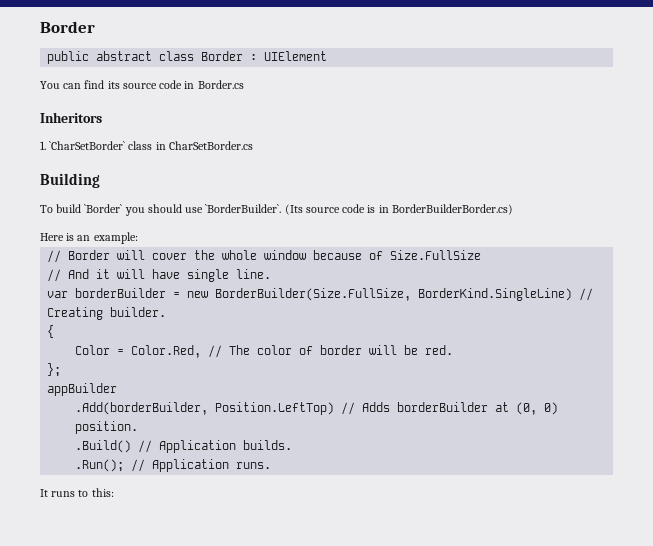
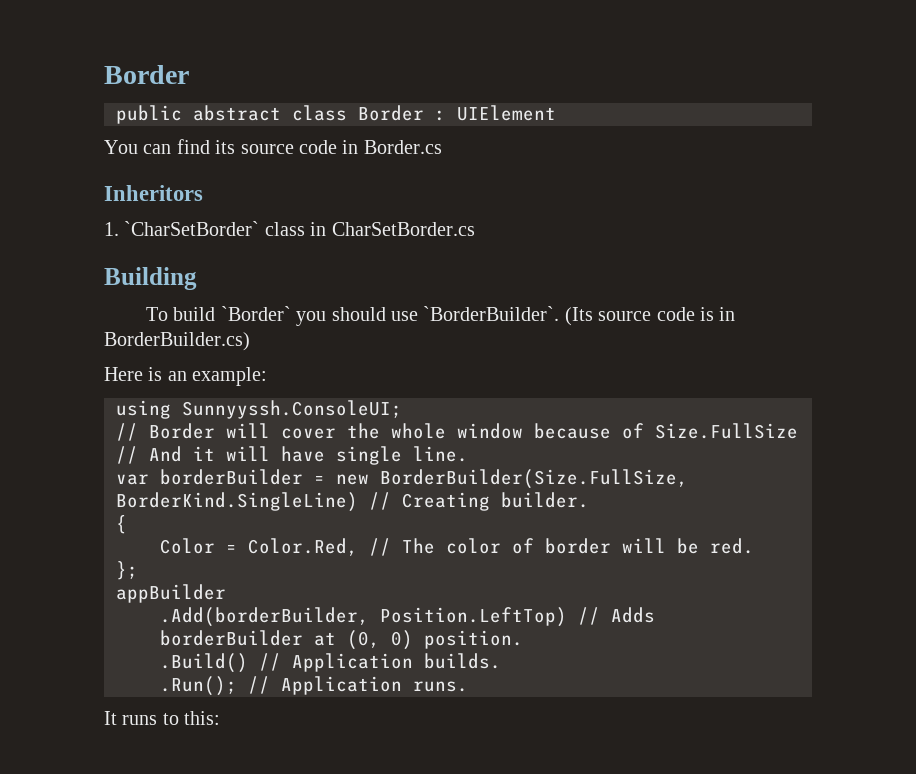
[391,204,513,215] BorderBuilderBorder.cs) -> [104,332,250,351] BorderBuilder.cs)
(138, 238) none -> [116,400,402,419] // using Sunnyyssh.ConsoleUI;

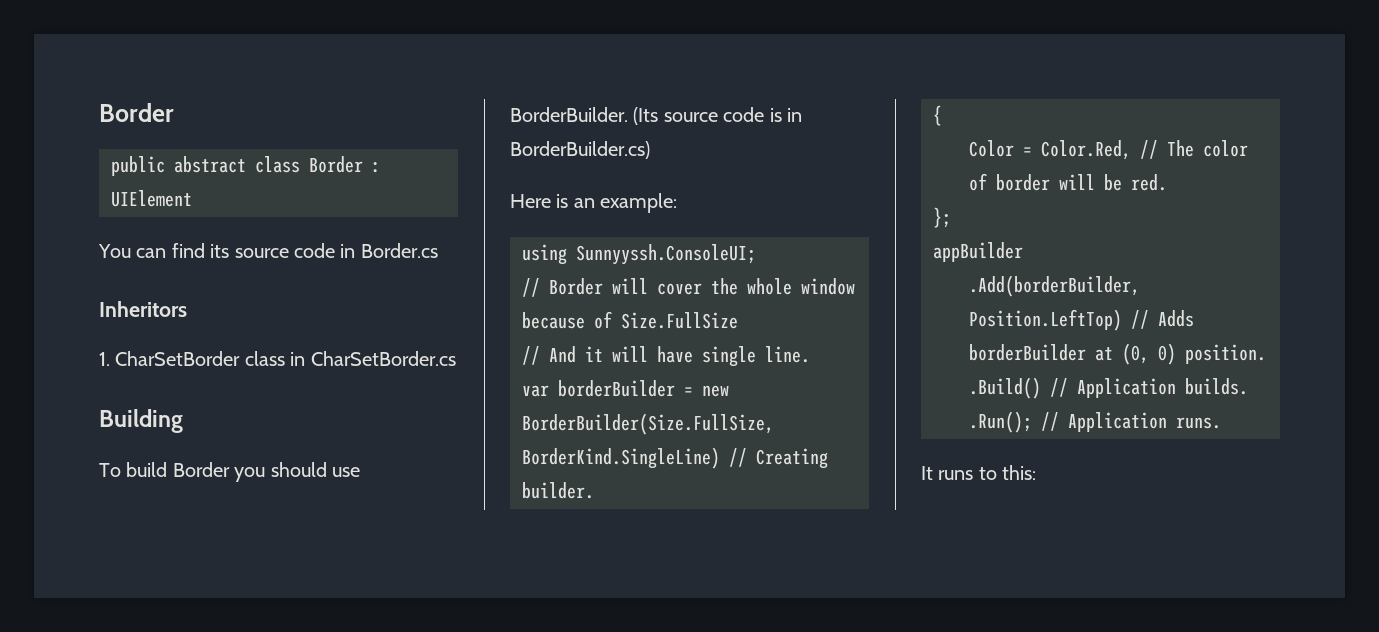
[124,221,260,236] `CharSetBorder` -> [115,351,241,366] CharSetBorder
[220,306,291,321] `Border` -> [172,462,230,477] Border
[423,306,560,321] `BorderBuilder`. -> [510,107,628,122] BorderBuilder.

